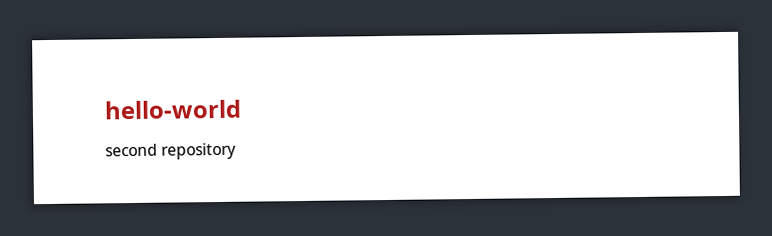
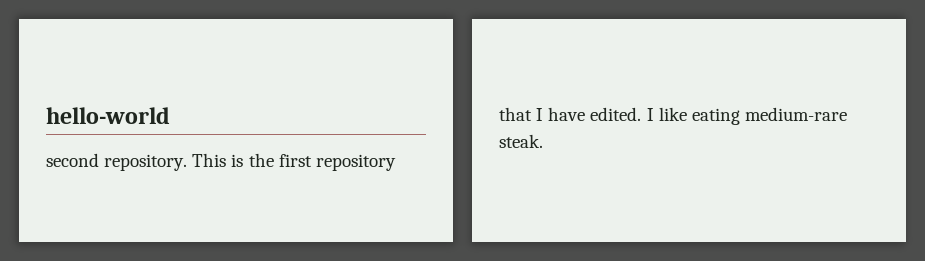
[161,142,237,160] repository -> [104,153,396,171] [499,107,847,125] [499,134,543,148] repository. This is the first repository that I have edited. I like eating medium-rare steak.

